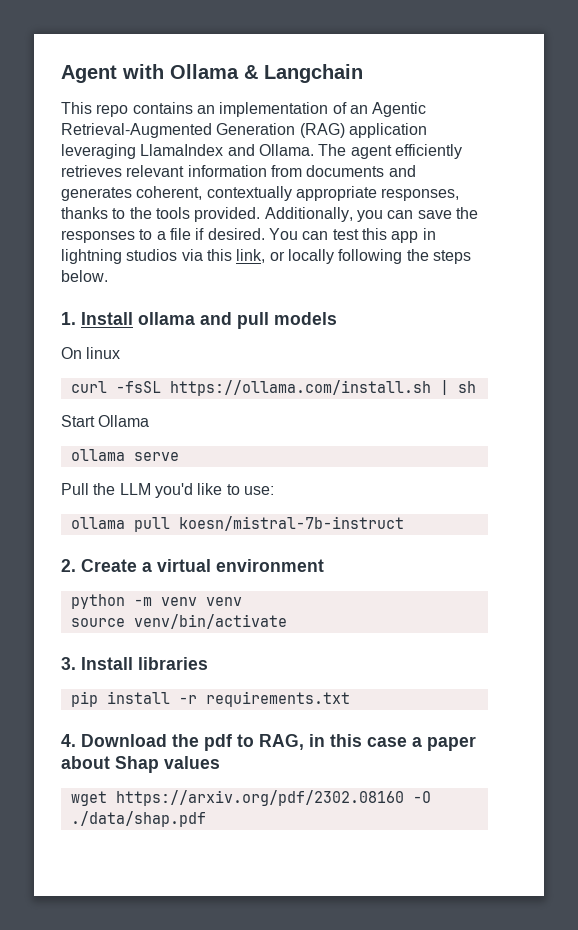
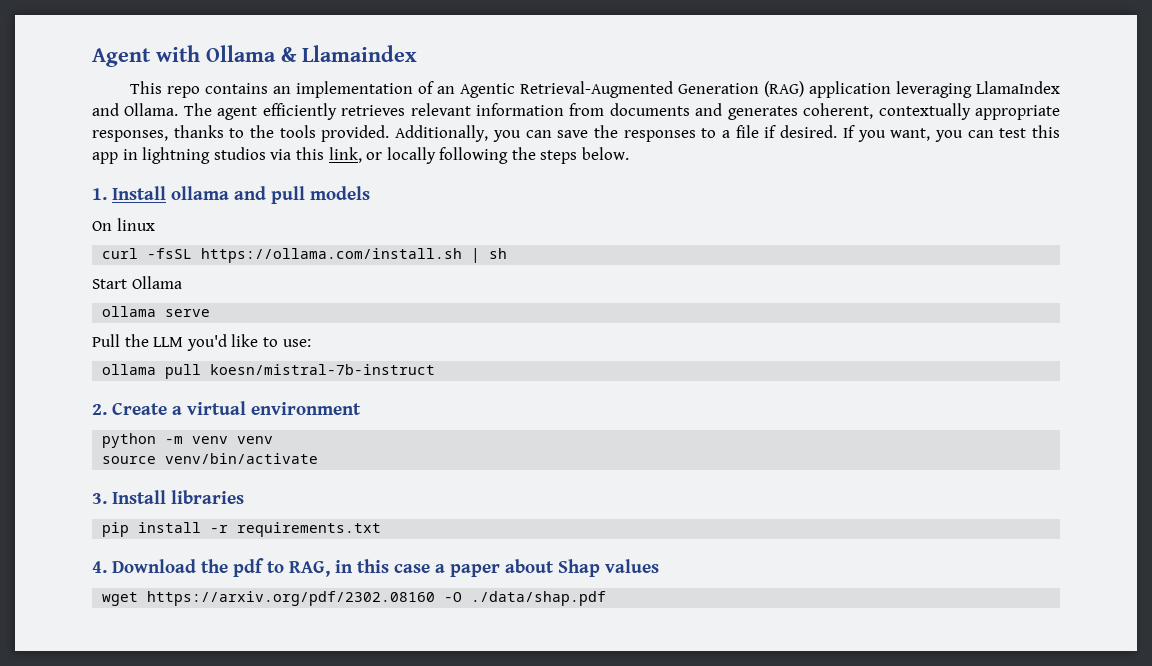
[264,64,363,83] Langchain -> [302,45,417,62] Llamaindex
[268,228,298,240] You -> [842,125,963,142] If you want, you

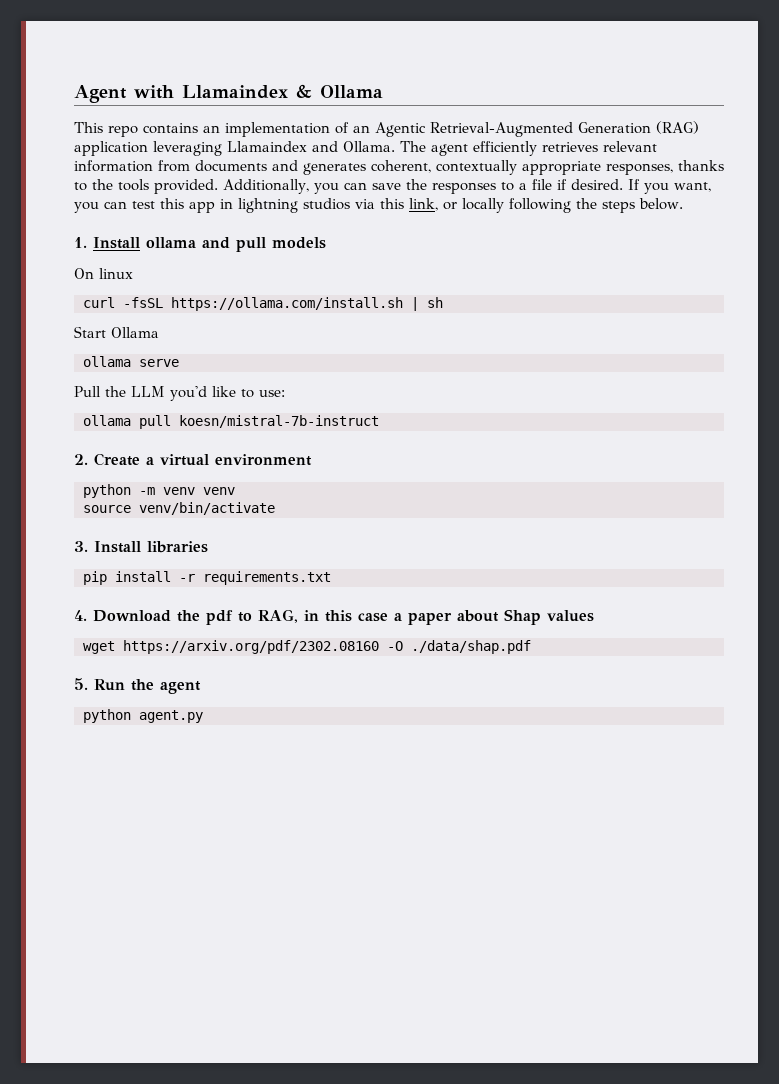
[206,45,417,62] Ollama & Llamaindex -> [182,84,383,99] Llamaindex & Ollama
[976,81,1060,94] LlamaIndex -> [227,141,307,152] Llamaindex
(607, 598) none -> [74,678,201,694] [83,709,203,723] // 5. Run the agent // python agent.py

